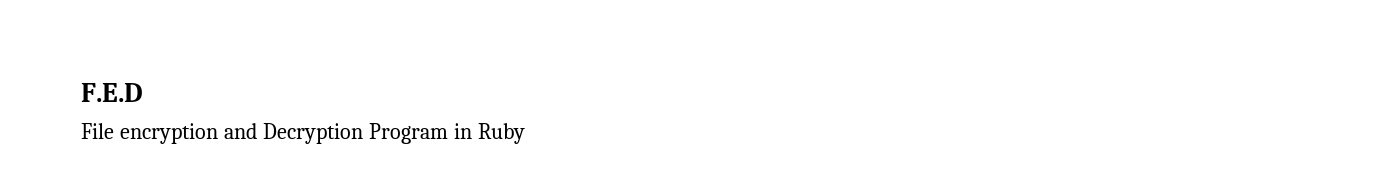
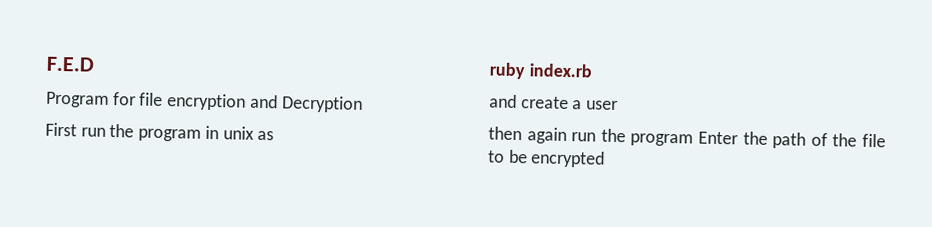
[81,123,114,139] File -> [46,91,164,108] Program for file
[368,123,525,144] Program in Ruby -> [45,122,275,142] [489,62,592,80] [489,94,619,110] [488,126,886,149] [488,149,606,168] // First run the program in unix as // ruby index.rb // and create a user // then again run the program Enter the path of the file to be encrypted

